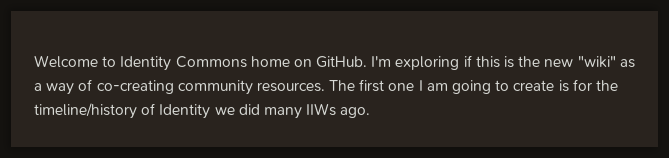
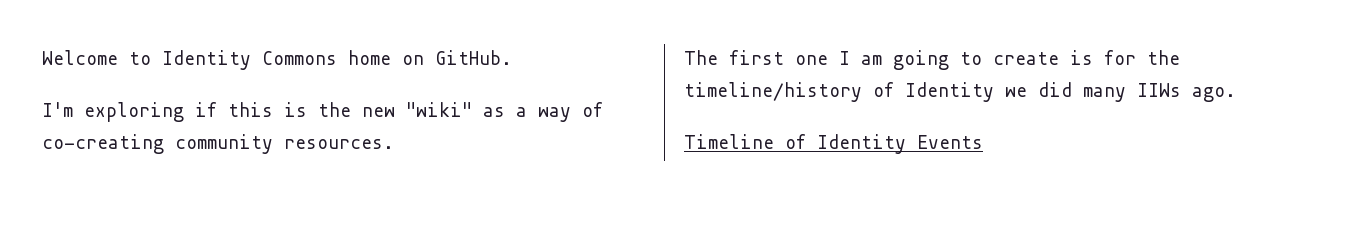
(368, 62) none -> (512, 57) //
(325, 87) none -> (394, 144) //
(371, 112) none -> [684,134,983,154] // Timeline of Identity Events

